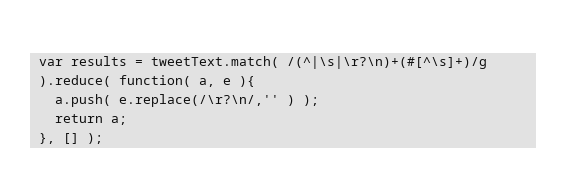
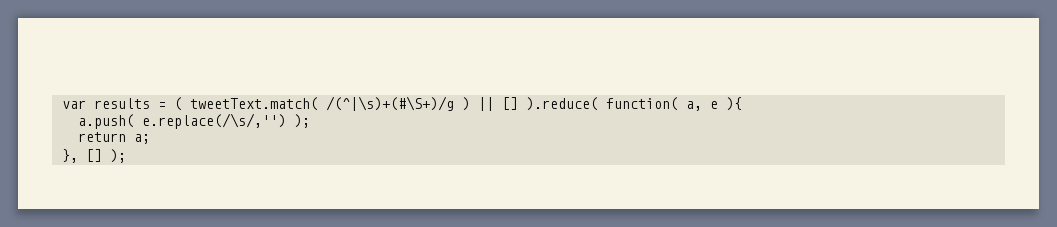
[150,56,487,69] tweetText.match( /(^|\s|\r?\n)+(#[^\s]+)/g -> [173,96,518,111] ( tweetText.match( /(^|\s)+(#\S+)/g ) || []
[118,94,295,107] e.replace(/\r?\n/,'' ) -> [141,113,286,129] e.replace(/\s/,'')

